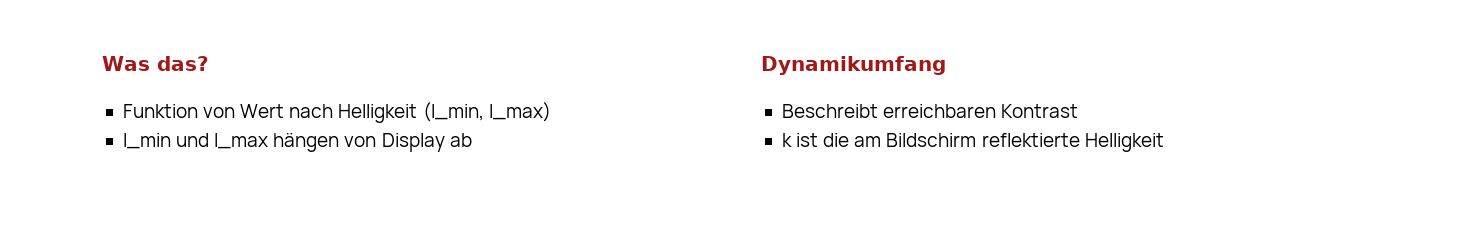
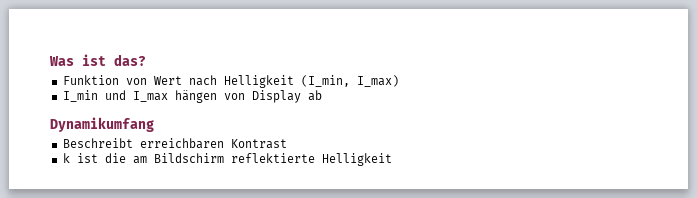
(150, 63) none -> [82,54,106,66] ist

